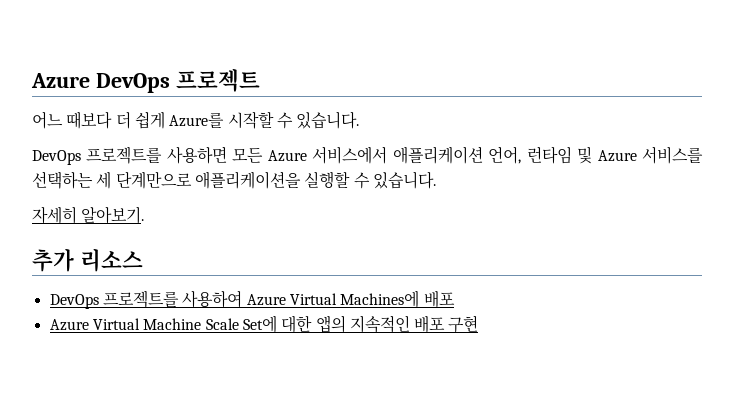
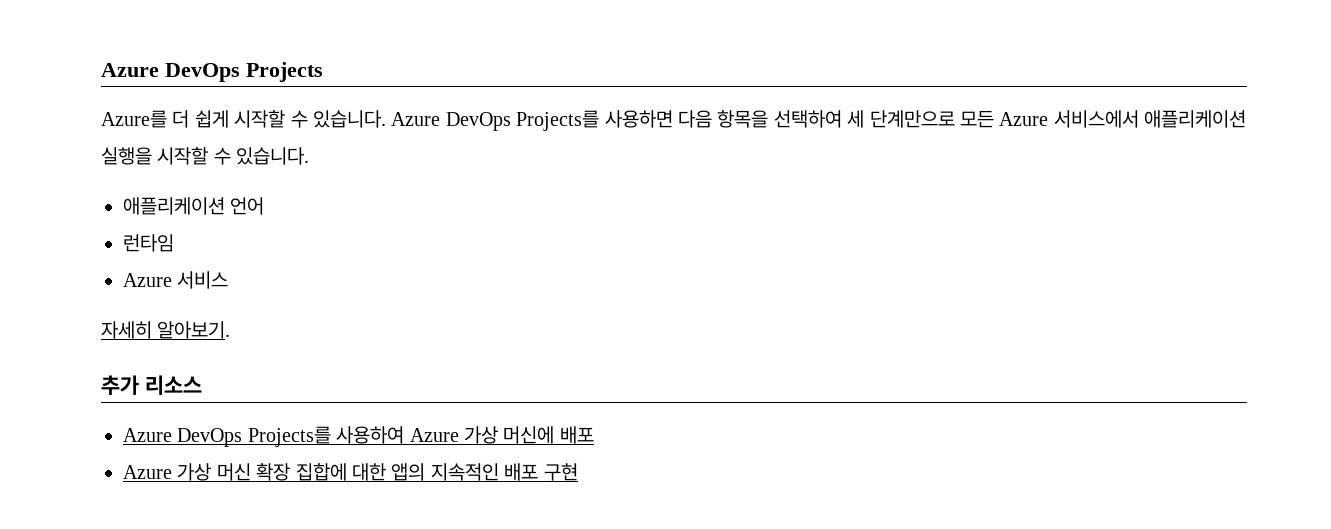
[31,69,260,93] [32,111,360,129] [32,146,704,165] [32,171,436,189] [32,206,145,224] [32,248,143,272] [49,290,455,309] [49,315,277,333] Azure DevOps 프로젝트 // 어느 때보다 더 쉽게 Azure를 시작할 수 있습니다. // DevOps 프로젝트를 사용하면 모든 Azure 서비스에서 애플리케이션 언어, 런타임 및 Azure 서비스를 선택하는 세 단계만으로 애플리케이션을 실행할 수 있습니다. // 자세히 알아보기. // 추가 리소스 // DevOps 프로젝트를 사용하여 Azure Virtual Machines에 배포 // Azure Virtual Machine Scale Set에 -> [101,62,323,82] [101,110,1247,131] [101,147,310,165] [123,197,265,215] [123,234,174,252] [123,271,229,289] [101,321,231,339] [101,375,202,396] [123,426,594,447] [123,463,347,481] Azure DevOps Projects // Azure를 더 쉽게 시작할 수 있습니다. Azure DevOps Projects를 사용하면 다음 항목을 선택하여 세 단계만으로 모든 Azure 서비스에서 애플리케이션 실행을 시작할 수 있습니다. // 애플리케이션 언어 // 런타임 // Azure 서비스 // 자세히 알아보기. // 추가 리소스 // Azure DevOps Projects를 사용하여 Azure 가상 머신에 배포 // Azure 가상 머신 확장 집합에

